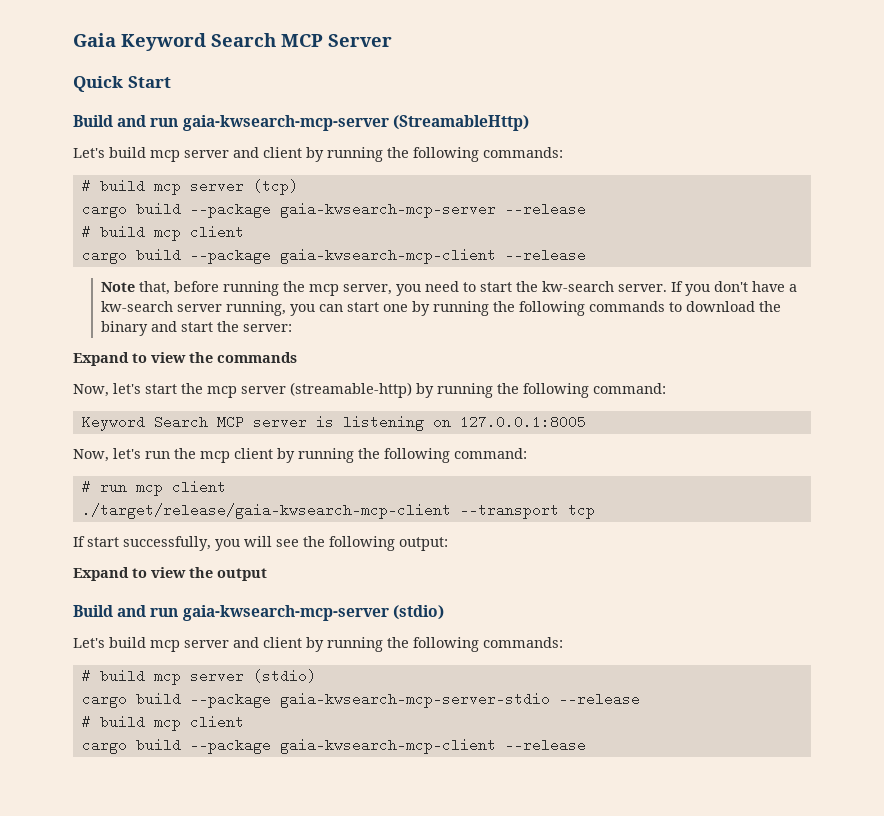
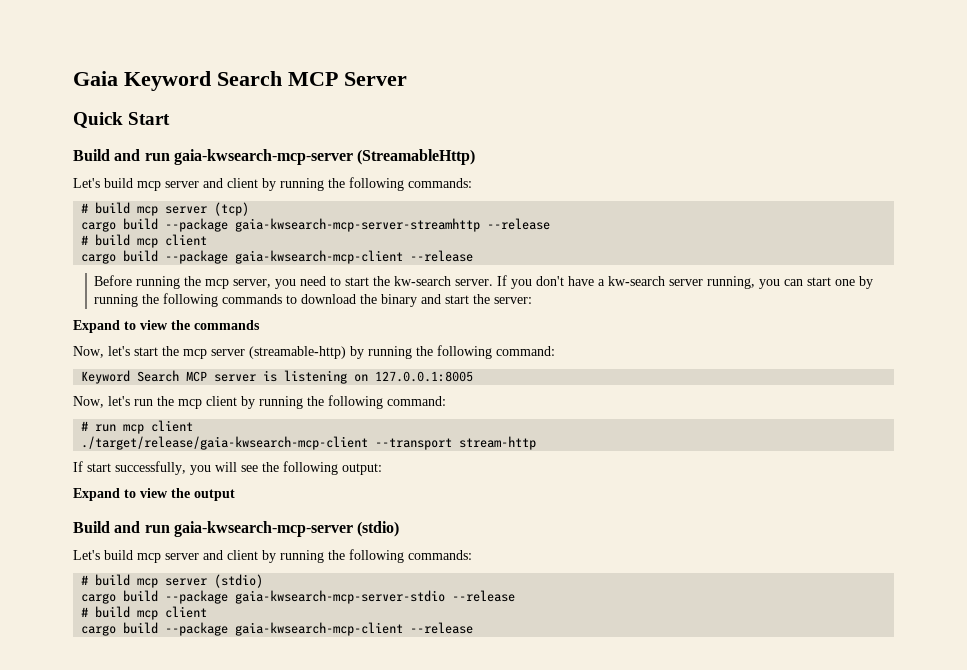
[279,202,496,218] gaia-kwsearch-mcp-server -> [235,218,481,232] gaia-kwsearch-mcp-server-streamhttp
[101,281,220,295] Note that, before -> [94,275,133,286] Before
[567,503,595,519] tcp -> [459,436,537,450] stream-http

